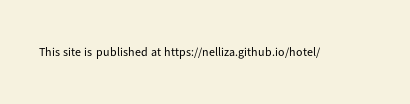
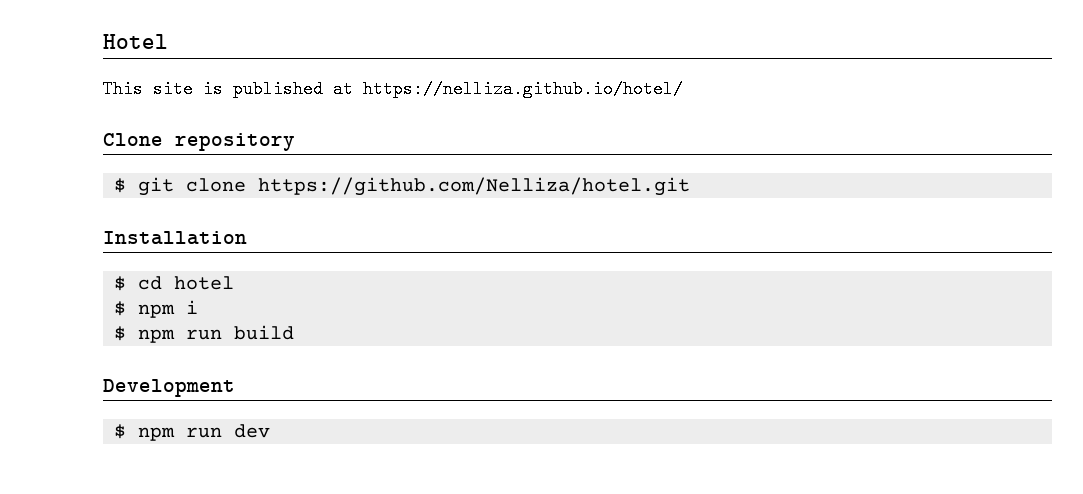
(39, 51) none -> [103,34,168,49] Hotel //
(322, 53) none -> [103,133,295,151] [114,177,691,196] [103,231,247,245] [114,276,235,291] [114,300,199,318] [114,325,295,343] [103,379,235,397] [114,424,271,441] // Clone repository // $ git clone https://github.com/Nelliza/hotel.git // Installation // $ cd hotel // $ npm i // $ npm run build // Development // $ npm run dev

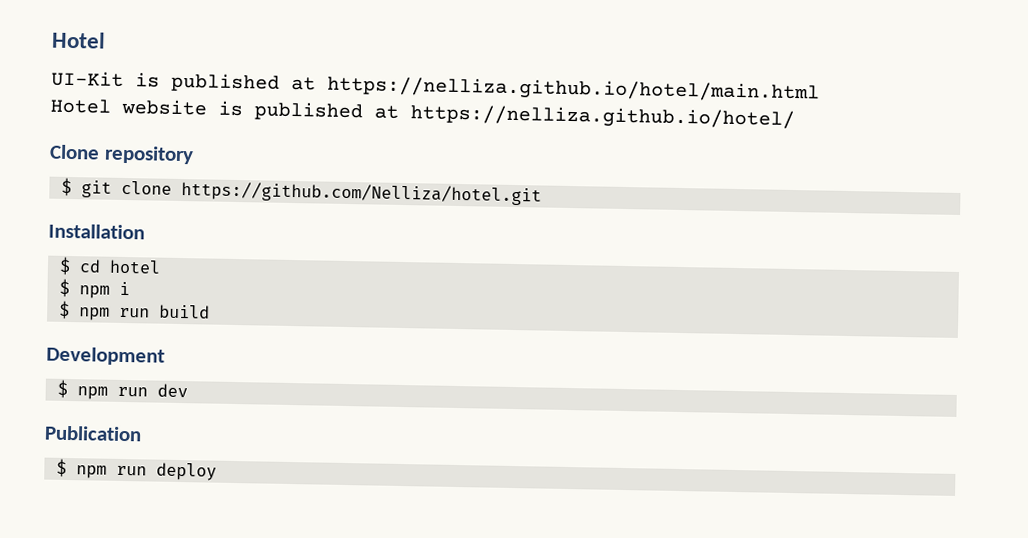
[103,80,193,98] This site -> [51,70,820,104] [50,98,207,116] UI-Kit is published at https://nelliza.github.io/hotel/main.html // Hotel website
(271, 431) none -> [44,425,142,442] [56,458,217,481] // Publication // $ npm run deploy

